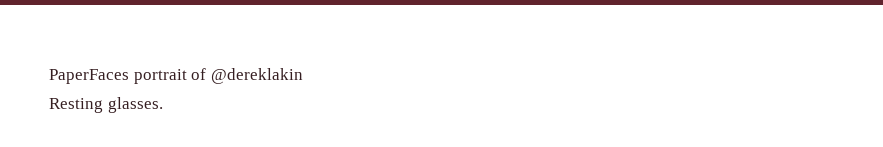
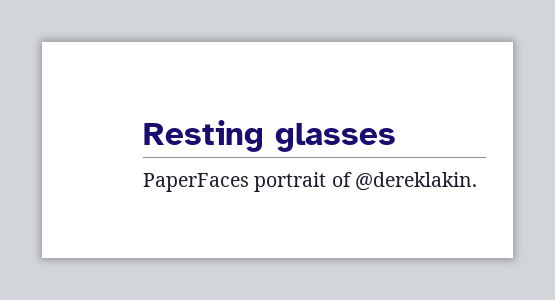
(49, 76) none -> [143,120,396,152] Resting glasses //
[210,68,303,84] [49,97,163,113] @dereklakin // Resting glasses. -> [354,172,477,191] @dereklakin.

